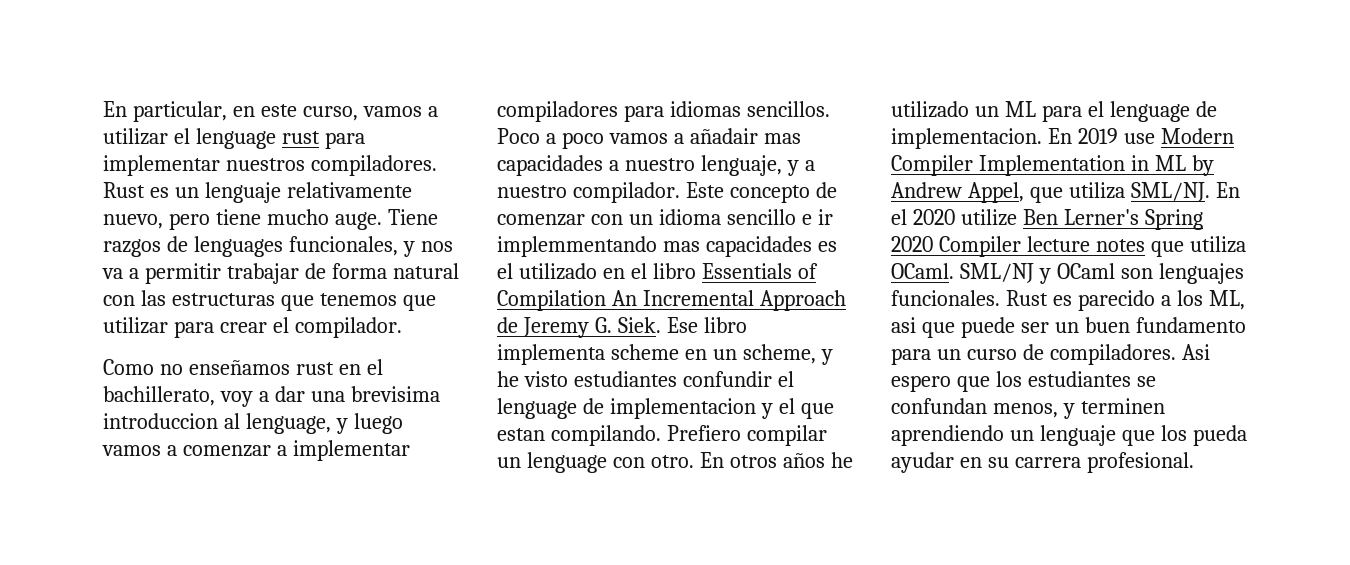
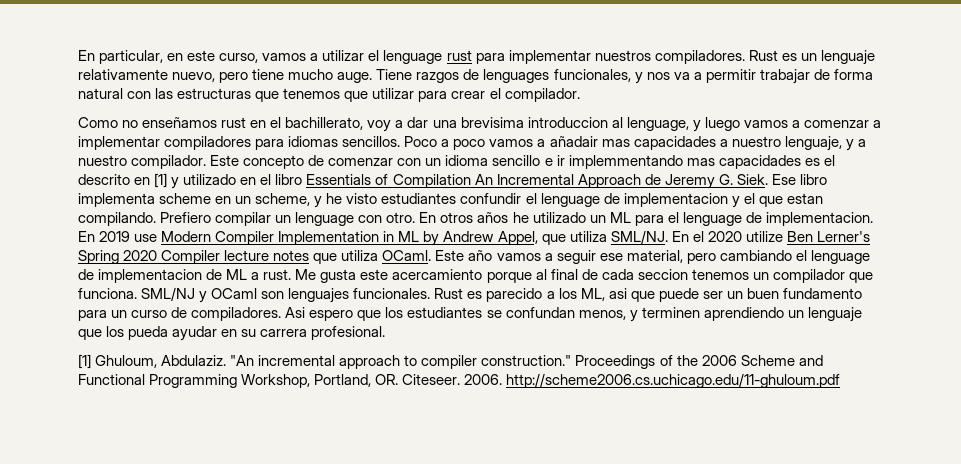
(513, 271) none -> [78,173,180,189] descrito en [1] y
(954, 271) none -> [435,250,870,264] [78,269,873,283] [78,288,137,299] Este año vamos a seguir ese material, pero cambiando el lenguage de implementacion de ML a rust. Me gusta este acercamiento porque al final de cada seccion tenemos un compilador que funciona.
(1194, 462) none -> [78,354,823,369] [78,373,841,388] // [1] Ghuloum, Abdulaziz. "An incremental approach to compiler construction." Proceedings of the 2006 Scheme and Functional Programming Workshop, Portland, OR. Citeseer. 2006. http://scheme2006.cs.uchicago.edu/11-ghuloum.pdf

